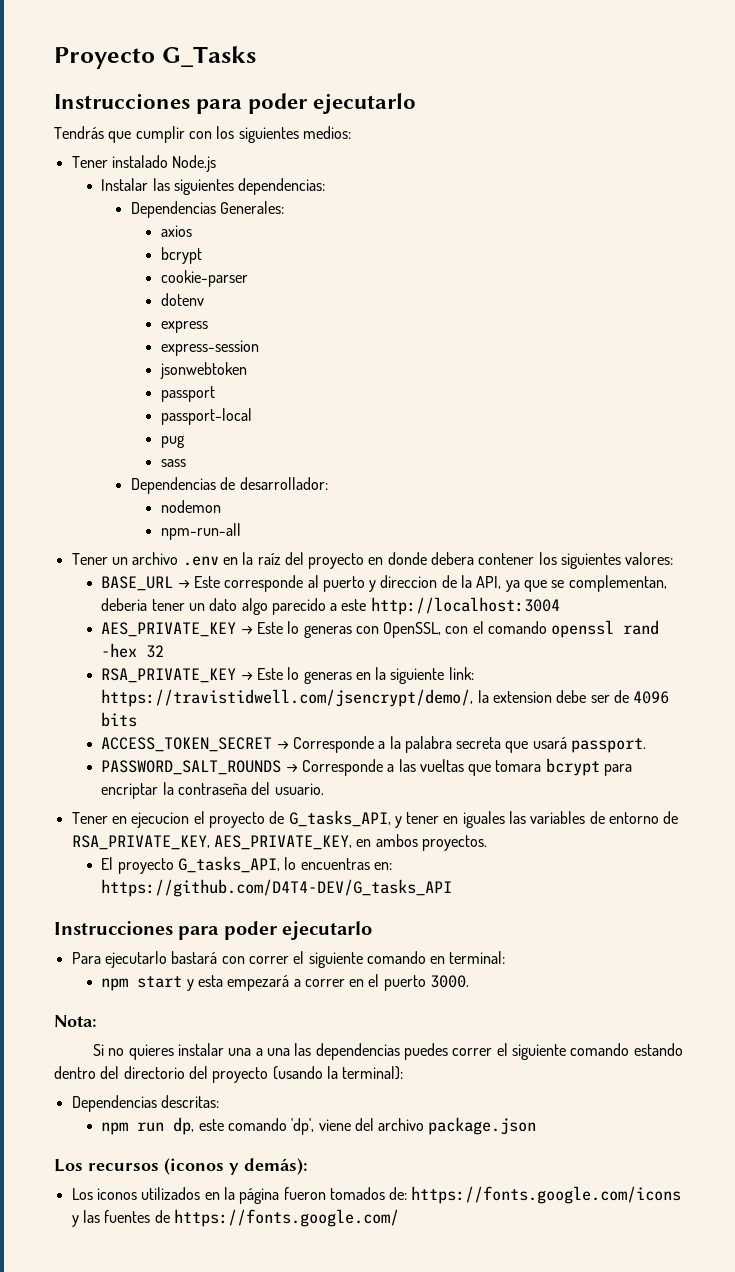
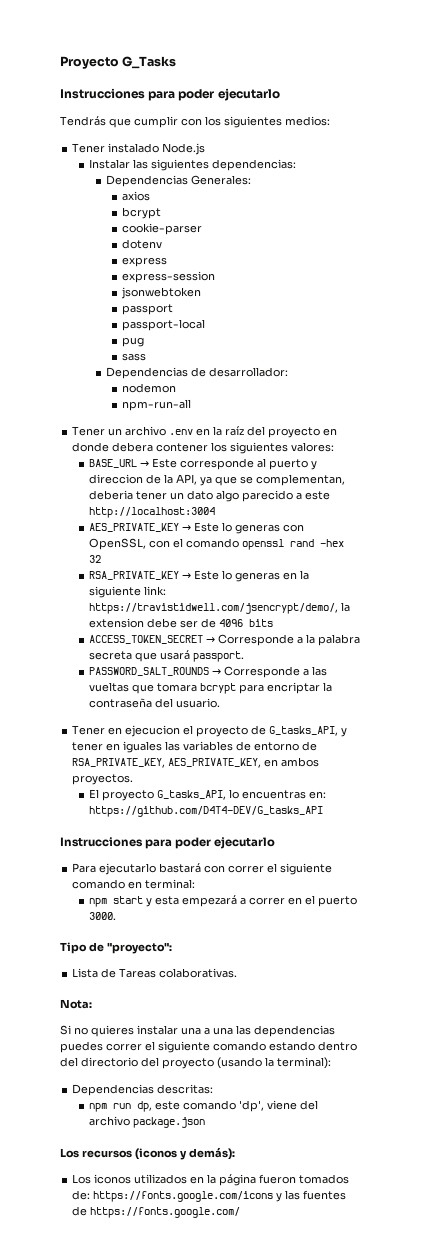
(470, 981) none -> [60,942,172,954] [72,968,238,978] // Tipo de "proyecto": // Lista de Tareas colaborativas.

